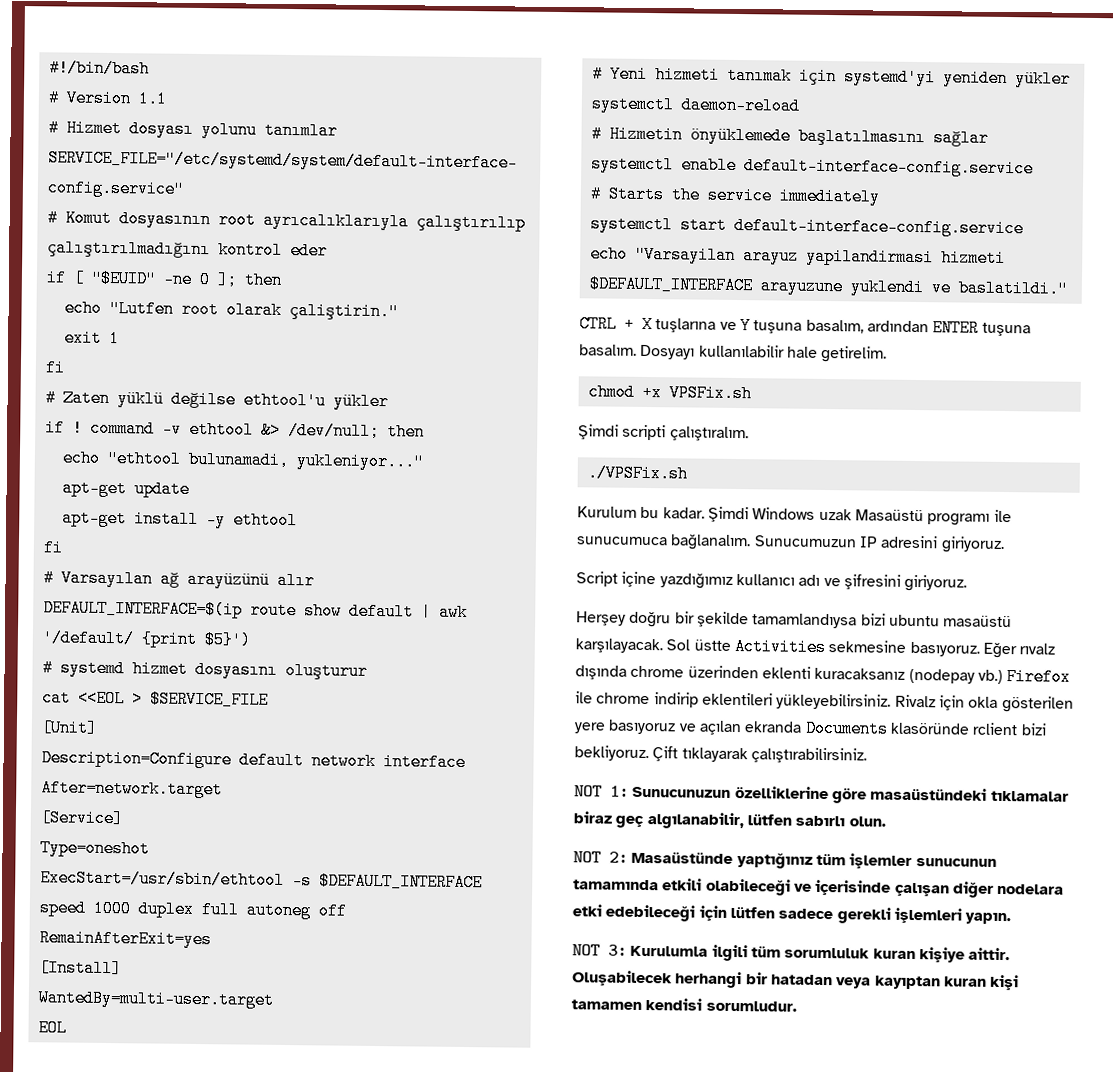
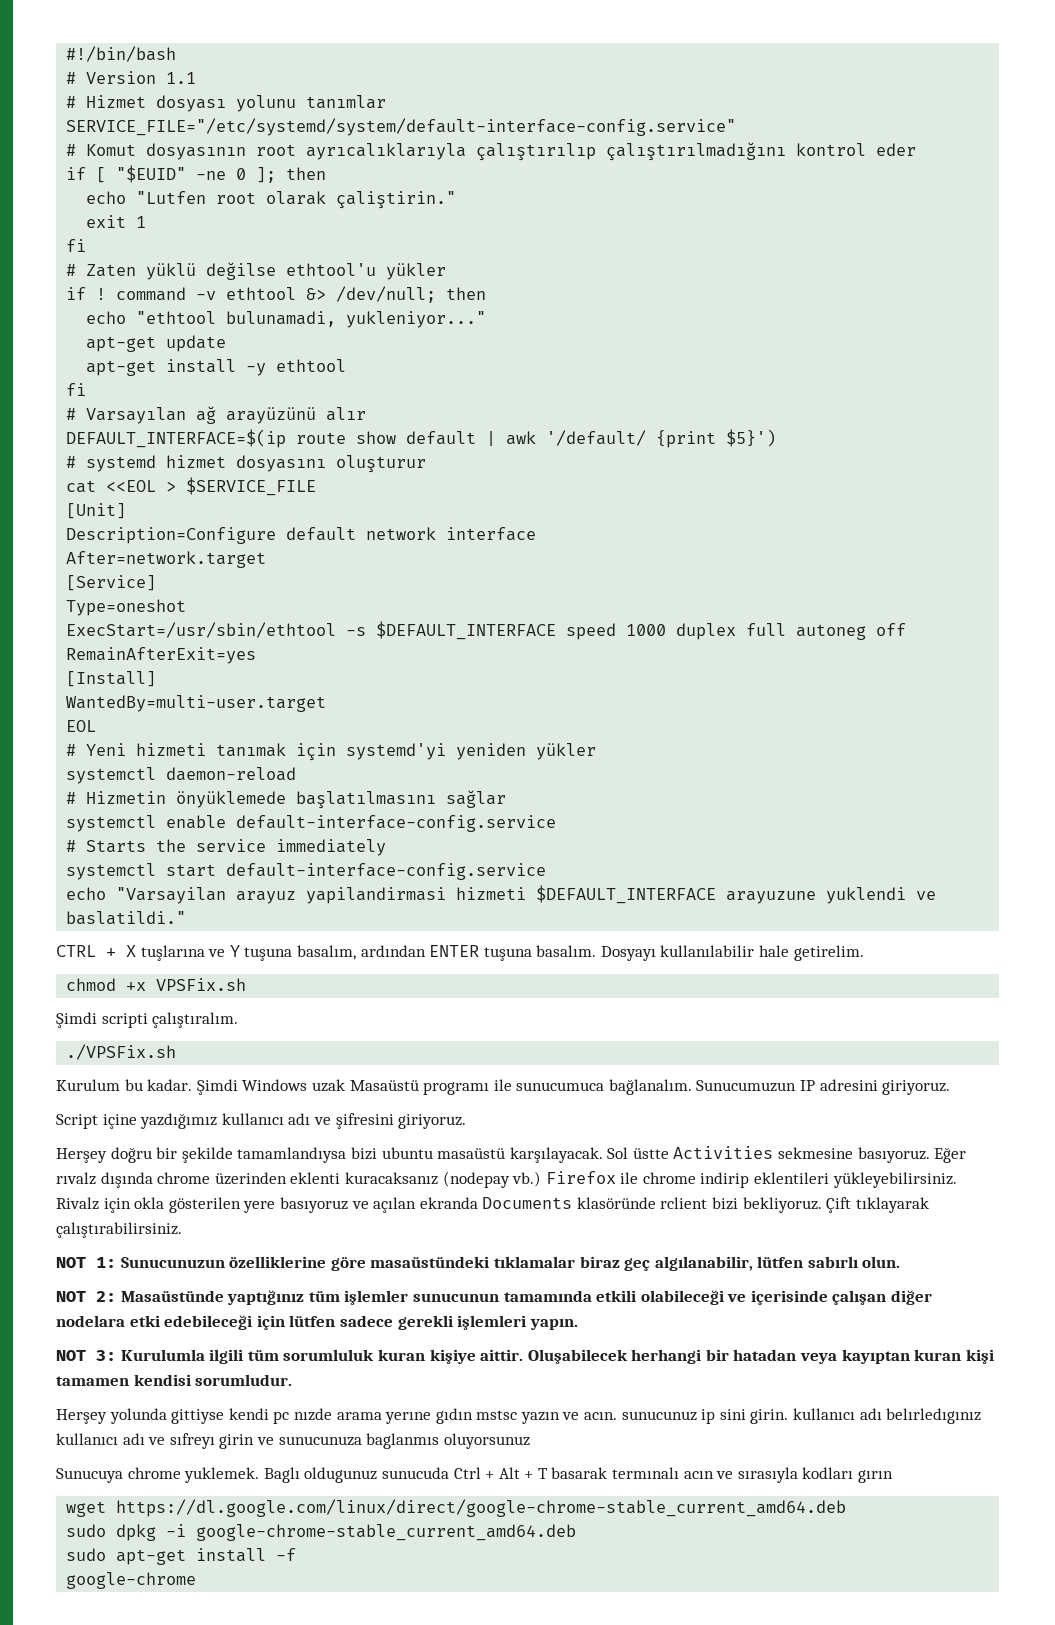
(797, 1006) none -> [56,1408,982,1424] [56,1433,530,1449] [56,1467,894,1483] [66,1499,847,1517] [66,1524,577,1541] [66,1548,297,1565] [66,1572,197,1589] // Herşey yolunda gittiyse kendi pc nızde arama yerıne gıdın mstsc yazın ve acın. sunucunuz ip sini girin. kullanıcı adı belırledıgınız kullanıcı adı ve sıfreyı girin ve sunucunuza baglanmıs oluyorsunuz // Sunucuya chrome yuklemek. Baglı oldugunuz sunucuda Ctrl + Alt + T basarak termınalı acın ve sırasıyla kodları gırın // wget https://dl.google.com/linux/direct/google-chrome-stable_current_amd64.deb // sudo dpkg -i google-chrome-stable_current_amd64.deb // sudo apt-get install -f // google-chrome

